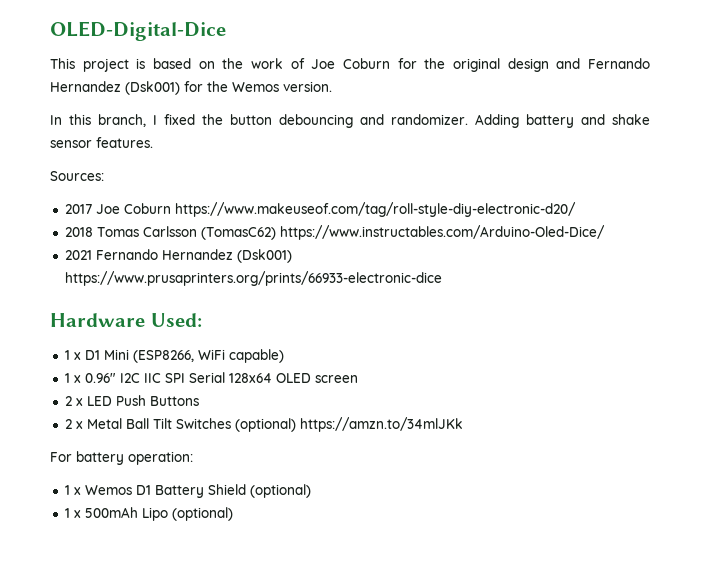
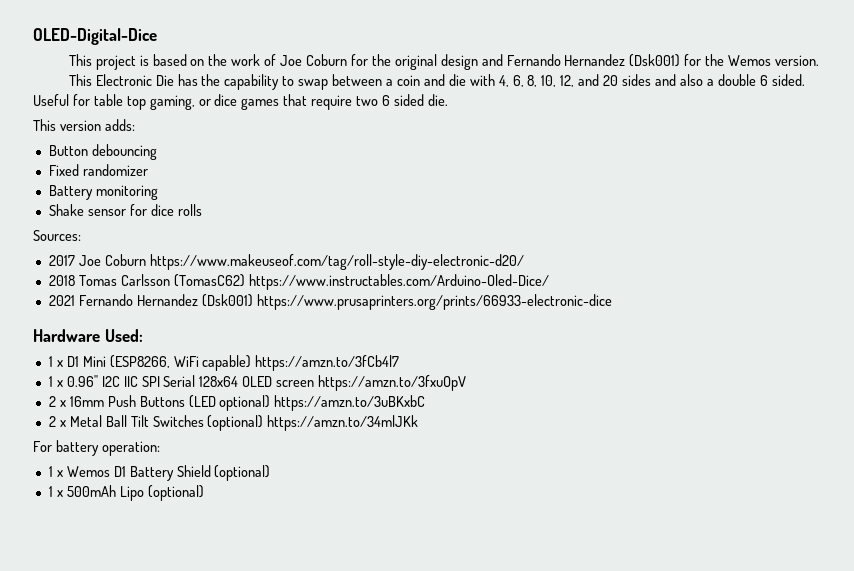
[50,114,650,128] [50,137,153,148] In this branch, I fixed the button debouncing and randomizer. Adding battery and shake sensor features. -> [68,74,805,90] [33,94,448,110] [33,119,135,131] [48,144,157,160] [48,164,148,176] [48,185,158,200] [48,204,202,216] This Electronic Die has the capability to swap between a coin and die with 4, 6, 8, 10, 12, and 20 sides and also a double 6 sided. Useful for table top gaming, or dice games that require two 6 sided die. // This version adds: // Button debouncing // Fixed randomizer // Battery monitoring // Shake sensor for dice rolls
(284, 356) none -> [255,355,400,371] https://amzn.to/3fCb4l7
[64,396,112,406] // 2 x LED -> [318,375,467,391] [48,396,104,407] https://amzn.to/3fxuOpV // 2 x 16mm
(199, 401) none -> [188,395,426,411] (LED optional) https://amzn.to/3uBKxbC

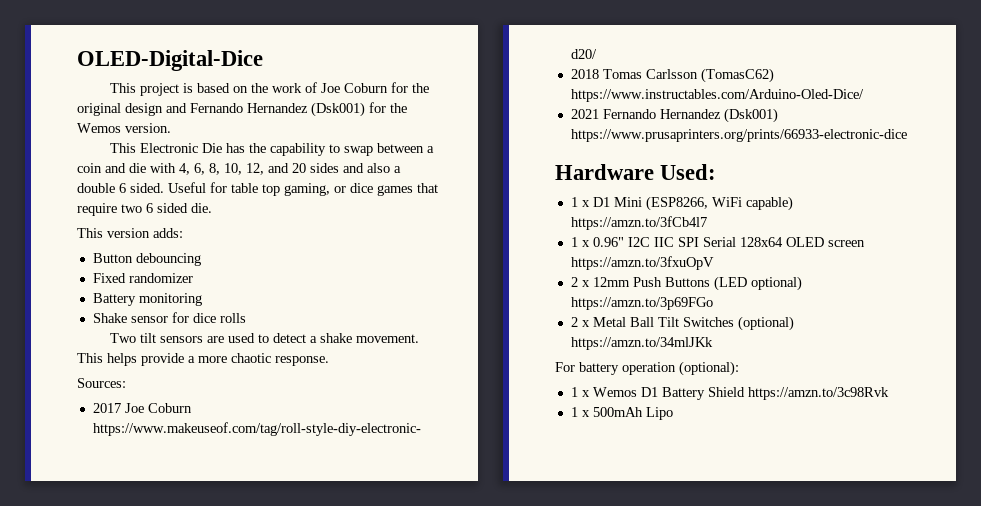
(202, 210) none -> [110,333,420,343] [77,353,329,366] // Two tilt sensors are used to detect a shake movement. This helps provide a more chaotic response.
[69,396,104,407] 16mm -> [592,277,630,287] 12mm
[274,395,426,411] https://amzn.to/3uBKxbC -> [570,297,713,310] https://amzn.to/3p69FGo
[101,441,160,456] operation: -> [622,361,739,376] operation (optional):
[214,465,271,481] (optional) -> [747,387,889,400] https://amzn.to/3c98Rvk
[147,485,204,501] (optional) -> (673, 413) none

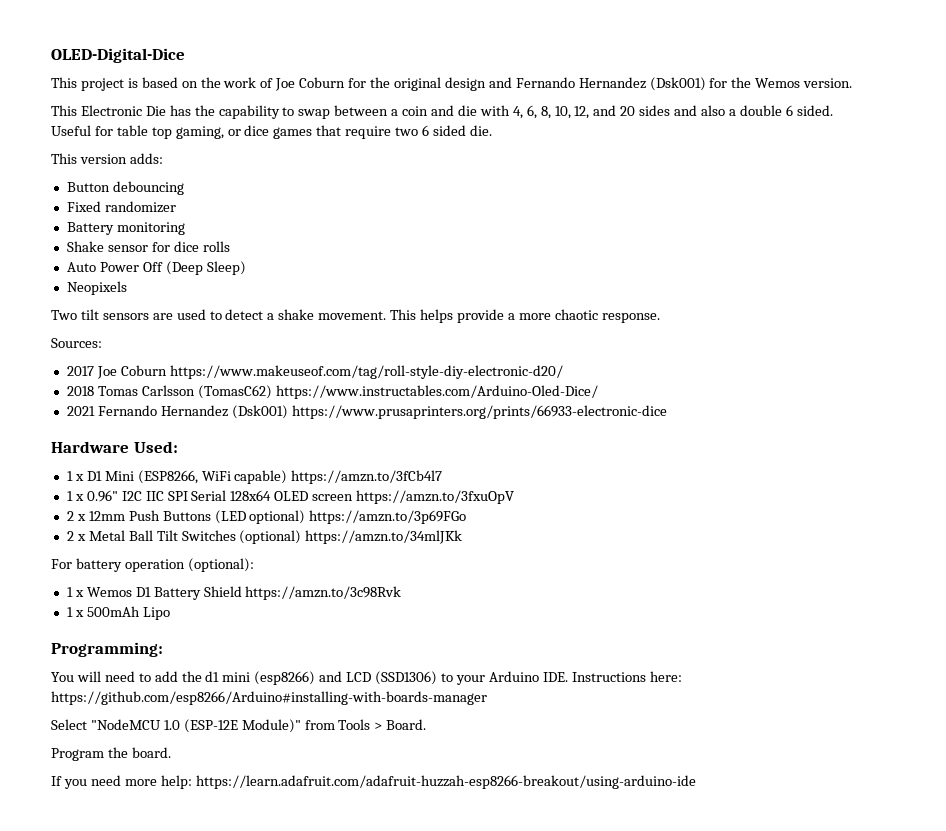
(246, 318) none -> [66,261,246,275] [66,281,127,295] // Auto Power Off (Deep Sleep) // Neopixels
(673, 413) none -> [51,642,163,657] [51,671,682,685] [51,691,487,705] [51,719,427,733] [51,747,171,761] [51,775,696,789] // Programming: // You will need to add the d1 mini (esp8266) and LCD (SSD1306) to your Arduino IDE. Instructions here: https://github.com/esp8266/Arduino#installing-with-boards-manager // Select "NodeMCU 1.0 (ESP-12E Module)" from Tools > Board. // Program the board. // If you need more help: https://learn.adafruit.com/adafruit-huzzah-esp8266-breakout/using-arduino-ide

